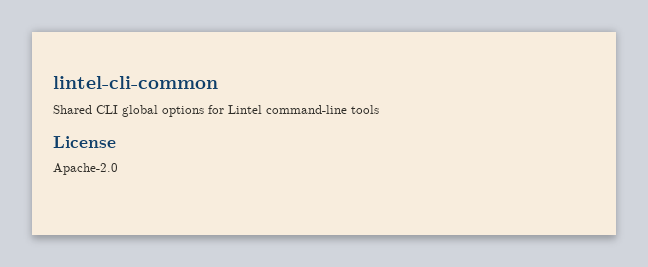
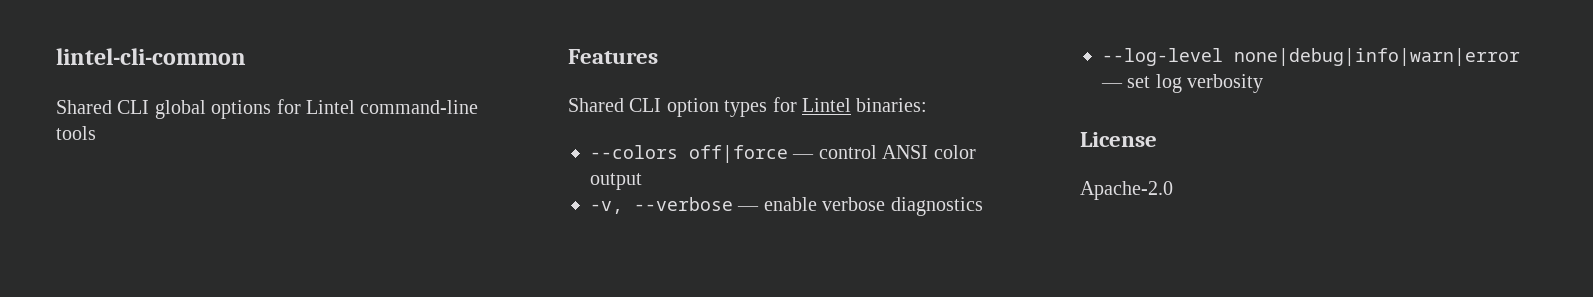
(379, 109) none -> [568,49,658,64] [568,97,928,117] [590,145,976,163] [590,173,642,190] [590,197,983,216] [1102,48,1520,66] [1101,74,1264,93] // Features // Shared CLI option types for Lintel binaries: // --colors off|force — control ANSI color output // -v, --verbose — enable verbose diagnostics // --log-level none|debug|info|warn|error — set log verbosity

